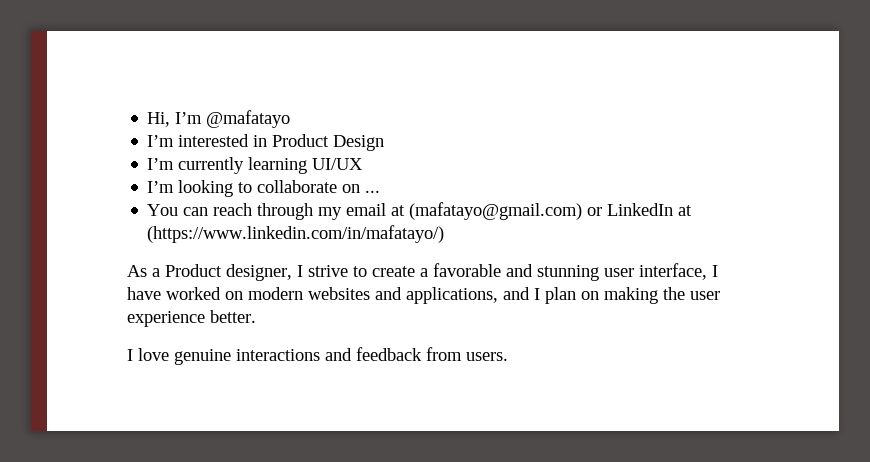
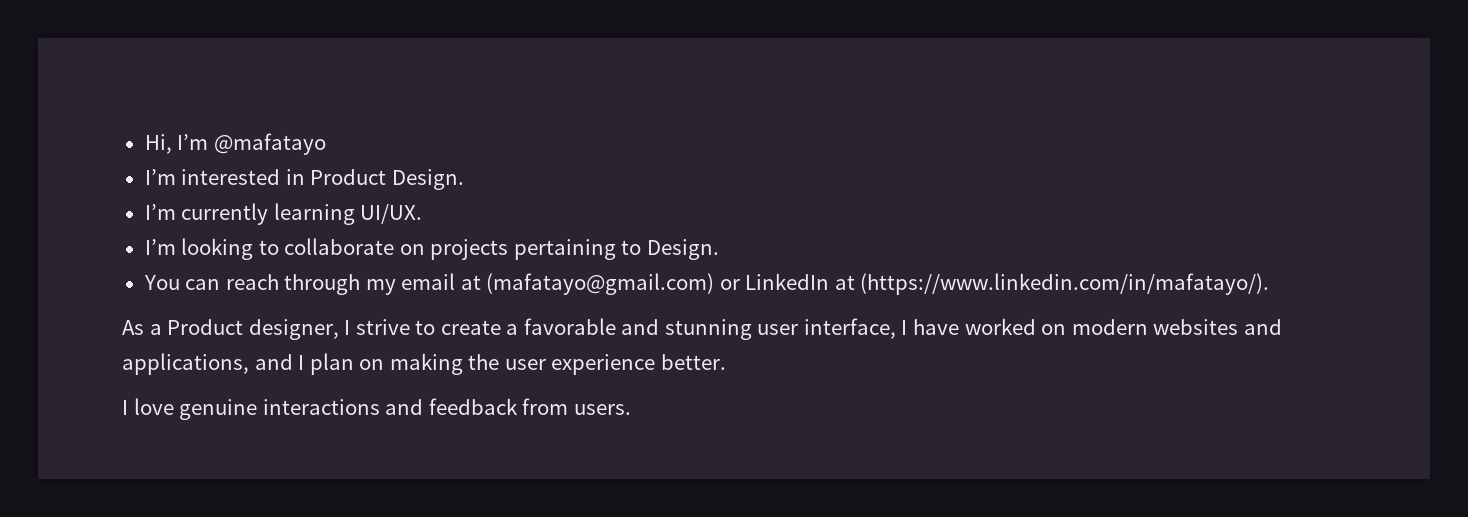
[333,135,385,151] Design -> [391,169,464,190] Design.
[312,158,364,170] UI/UX -> [360,204,423,224] UI/UX.
[365,190,381,193] ... -> [430,239,719,260] projects pertaining to Design.
[147,225,445,243] (https://www.linkedin.com/in/mafatayo/) -> [860,273,1270,295] (https://www.linkedin.com/in/mafatayo/).

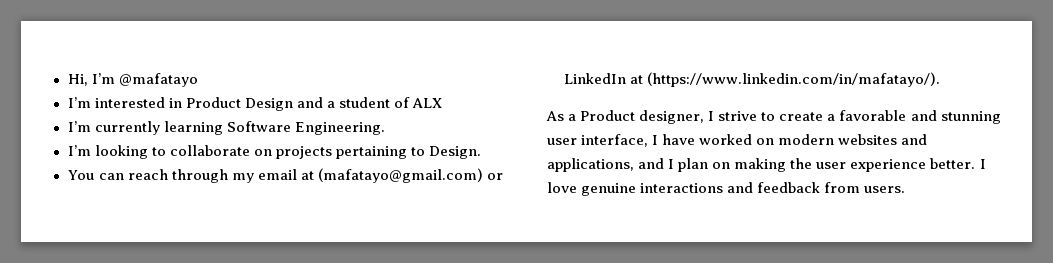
[391,169,464,190] Design. -> [244,97,442,111] Design and a student of ALX
[360,204,423,224] UI/UX. -> [226,121,385,135] Software Engineering.
(726, 362) // -> (976, 163) none

